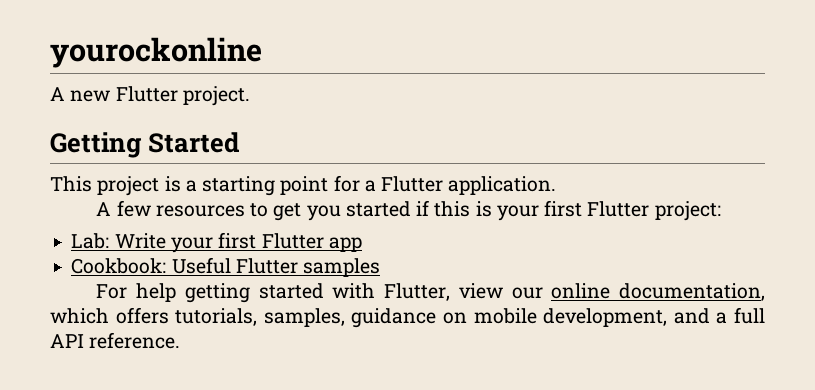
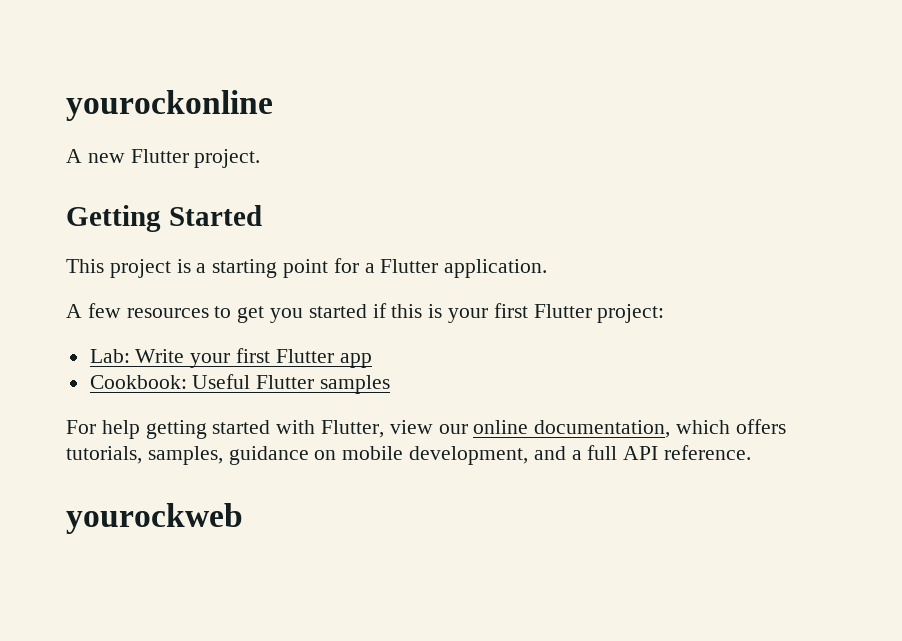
(181, 340) none -> [66,503,243,534] // yourockweb

